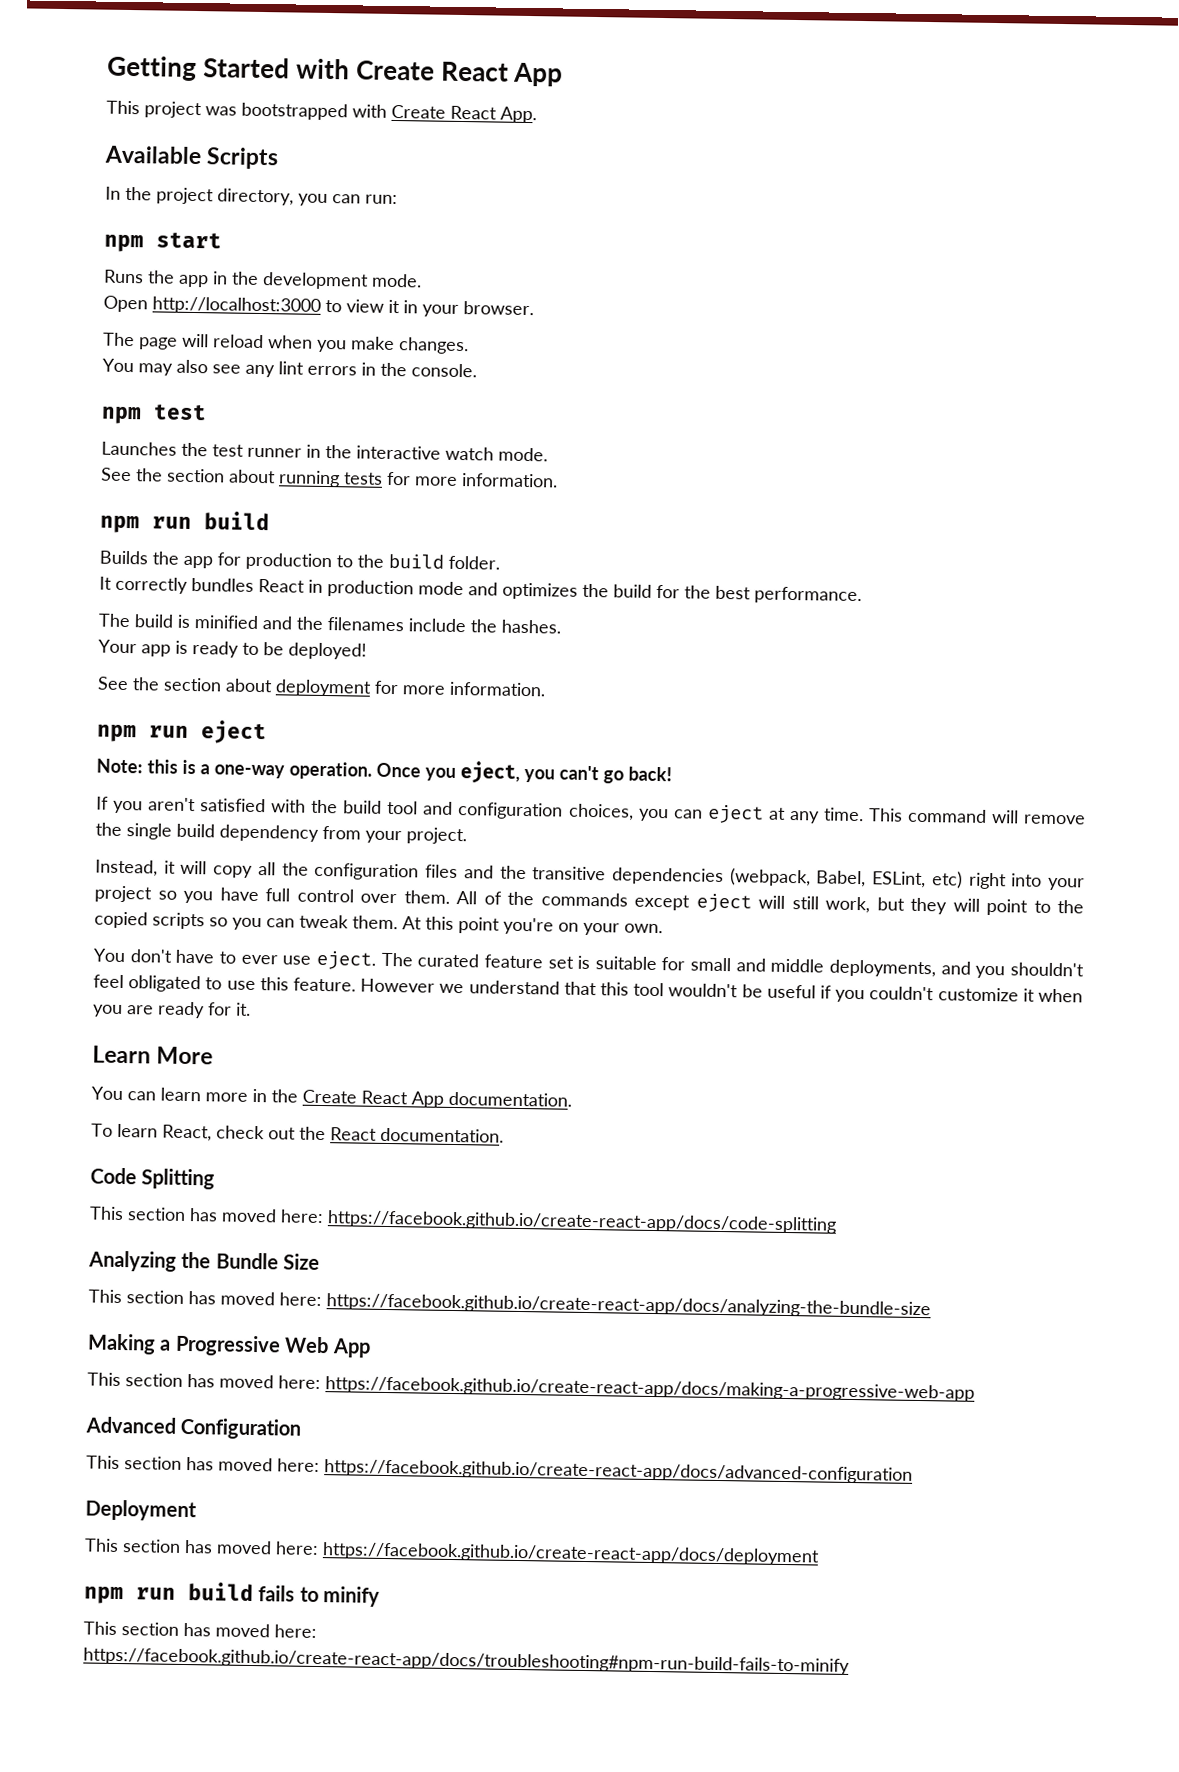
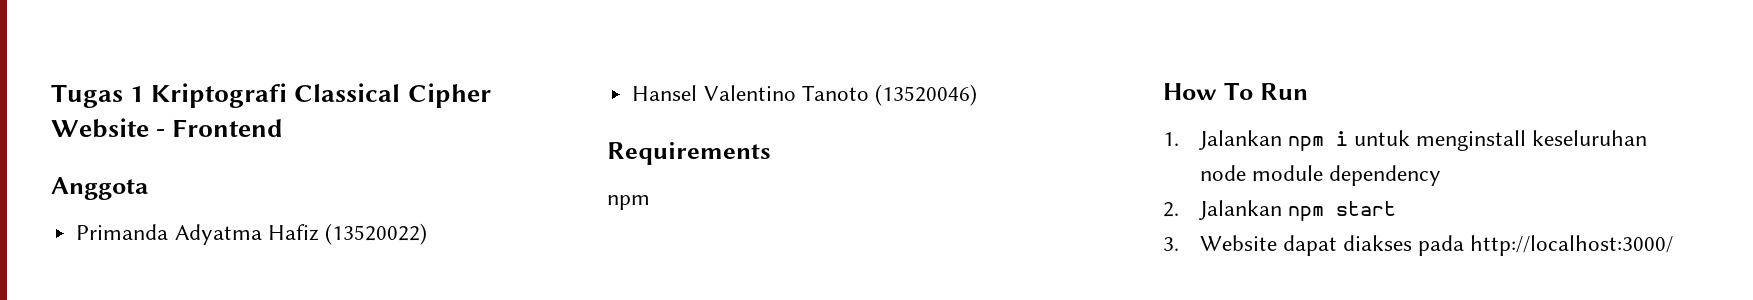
[107,55,564,87] [106,100,537,124] [104,145,280,170] [105,186,398,206] [104,232,222,253] [104,269,422,290] [103,295,534,317] [103,332,469,355] [102,358,477,378] [101,404,207,425] [101,441,548,462] [101,467,558,488] [100,511,270,534] [99,550,500,571] [99,576,862,605] [98,613,561,634] [98,639,367,660] [97,676,546,697] [97,720,267,745] [96,758,672,784] [96,796,1086,825] [95,822,467,845] [95,859,1085,891] [94,885,1084,916] [94,911,663,936] [93,948,1084,979] [93,974,1084,1003] [92,1001,251,1019] [92,1045,214,1065] [91,1086,572,1108] [91,1123,504,1143] [90,1167,216,1190] [89,1206,837,1234] [88,1250,321,1272] [88,1289,931,1319] [87,1333,371,1358] [87,1372,975,1402] [85,1416,302,1440] [86,1455,913,1484] [85,1499,197,1522] [84,1538,820,1566] [84,1582,381,1607] [83,1621,317,1638] [83,1647,850,1675] Getting Started with Create React App // This project was bootstrapped with Create React App. // Available Scripts // In the project directory, you can run: // npm start // Runs the app in the development mode. // Open http://localhost:3000 to view it in your browser. // The page will reload when you make changes. // You may also see any lint errors in the console. // npm test // Launches the test runner in the interactive watch mode. // See the section about running tests for more information. // npm run build // Builds the app for production to the build folder. // It correctly bundles React in production mode and optimizes the build for the best performance. // The build is minified and the filenames include the hashes. // Your app is ready to be deployed! // See the section about deployment for more information. // npm run eject // Note: this is a one-way operation. Once you eject, you can't go back! // If you aren't satisfied with the build tool and configuration choices, you can eject at any time. This command will remove the single build dependency from your project. // Instead, it will copy all the configuration files and the transitive dependencies (webpack, Babel, ESLint, etc) right into your project so you have full control over them. All of the commands except eject will still work, but they will point to the copied scripts so you can tweak them. At this point you're on your own. // You don't have to ever use eject. The curated feature set is suitable for small and middle deployments, and you shouldn't feel obligated to use this feature. However we understand that this tool wouldn't be useful if you couldn't customize it when you are ready for it. // Learn More // You can learn more in the Create React App documentation. // To learn React, check out the React documentation. // Code Splitting // This section has moved here: https://facebook.github.io/create-react-app/docs/code-splitting // Analyzing the Bundle Size // This section has moved here: https://facebook.github.io/create-react-app/docs/analyzing-the-bundle-size // Making a Progressive Web App // This section has moved here: https://facebook.github.io/create-react-app/docs/making-a-progressive-web-app // Advanced Configuration // This section has moved here: https://facebook.github.io/create-react-app/docs/advanced-configuration // Deployment // This section has moved here: https://facebook.github.io/create-react-app/docs/deployment // npm run build fails to minify // This section has moved here: https://facebook.github.io/create-react-app/docs/troubleshooting#npm-run-build-fails-to-minify -> [51,83,491,108] [51,118,284,138] [51,177,148,200] [76,223,427,245] [632,84,977,106] [607,142,771,165] [607,195,650,210] [1163,82,1308,100] [1163,130,1648,151] [1199,165,1442,186] [1163,200,1396,221] [1163,235,1674,256] Tugas 1 Kriptografi Classical Cipher Website - Frontend // Anggota // Primanda Adyatma Hafiz (13520022) // Hansel Valentino Tanoto (13520046) // Requirements // npm // How To Run // 1. Jalankan npm i untuk menginstall keseluruhan node module dependency // 2. Jalankan npm start // 3. Website dapat diakses pada http://localhost:3000/

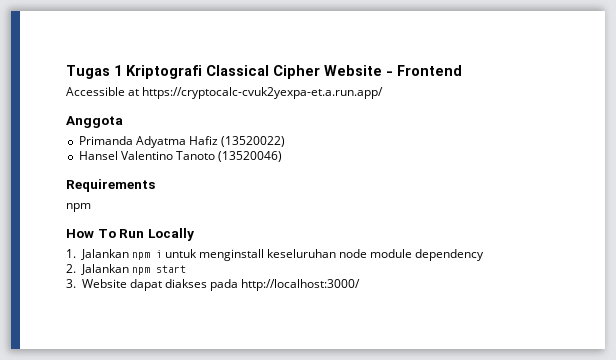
(284, 128) none -> [66,87,384,99] // Accessible at https://cryptocalc-cvuk2yexpa-et.a.run.app/
(1308, 91) none -> [147,228,194,241] Locally

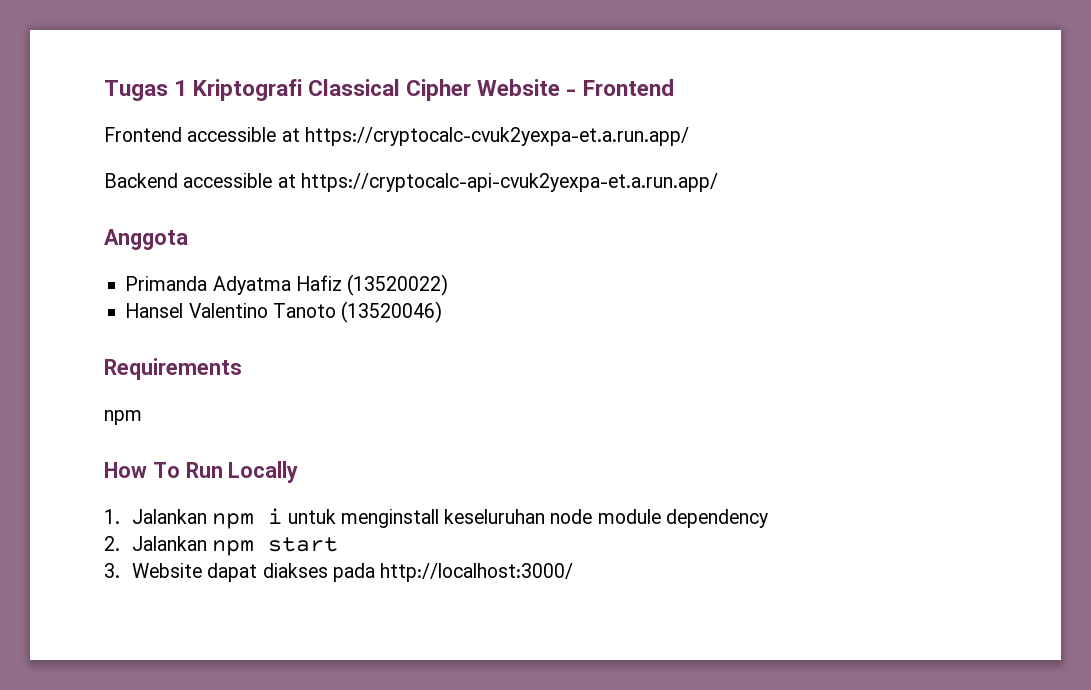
[66,87,125,96] Accessible -> [104,127,277,142] Frontend accessible
(384, 93) none -> [104,173,718,192] // Backend accessible at https://cryptocalc-api-cvuk2yexpa-et.a.run.app/

